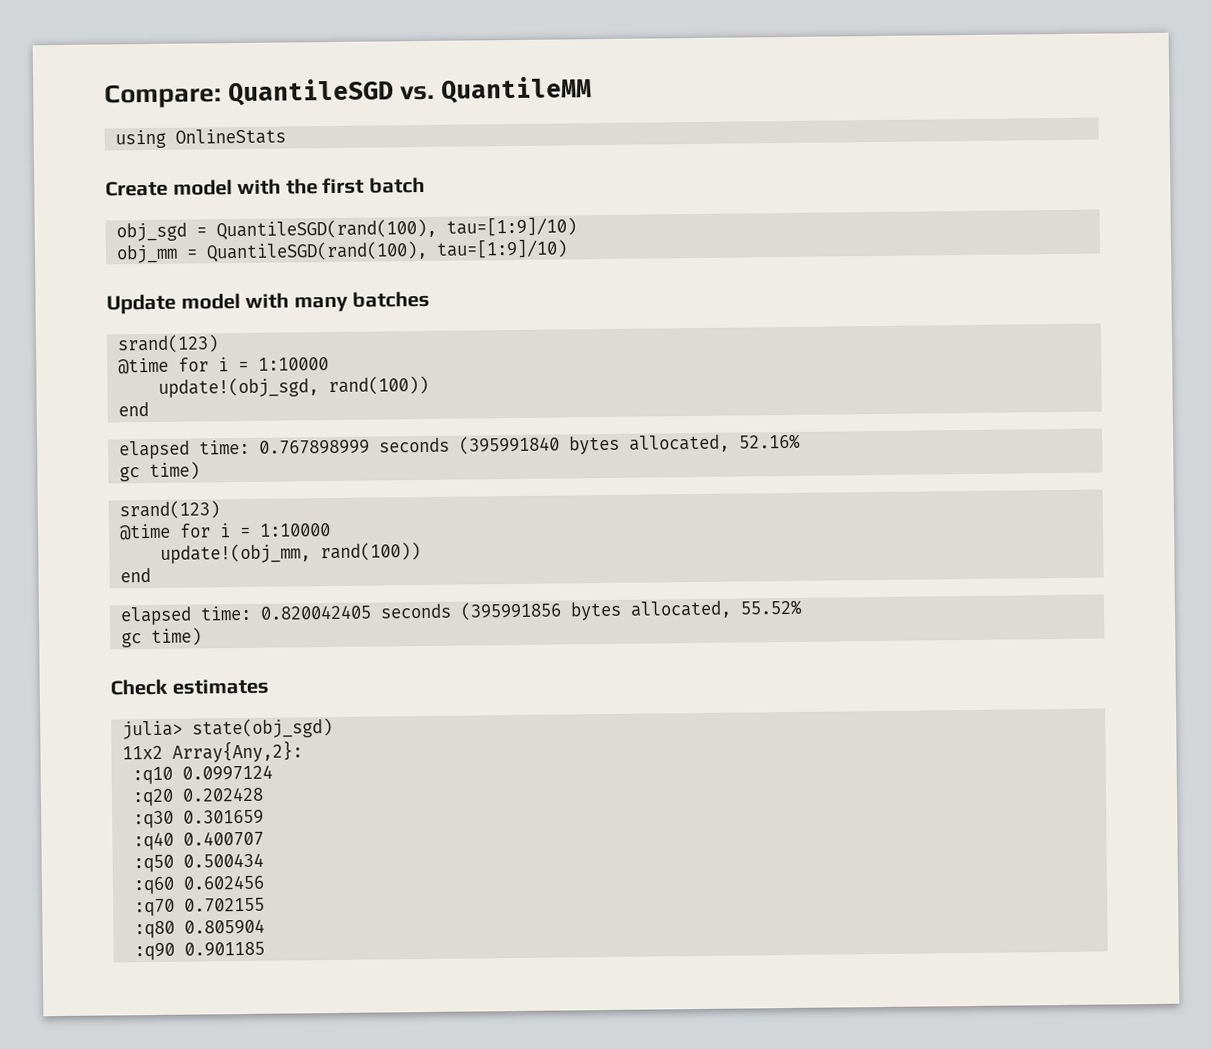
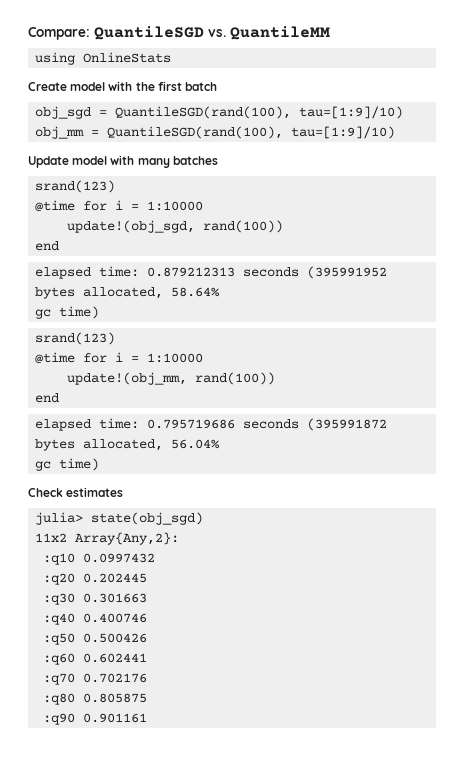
[259,433,802,455] 0.767898999 seconds (395991840 bytes allocated, 52.16% -> [146,266,387,279] [34,287,220,299] 0.879212313 seconds (395991952 bytes allocated, 58.64%
[260,599,804,621] 0.820042405 seconds (395991856 bytes allocated, 55.52% -> [146,418,387,431] [34,439,220,451] 0.795719686 seconds (395991872 bytes allocated, 56.04%
[182,764,274,781] 0.0997124 -> [82,553,155,563] 0.0997432
[182,786,265,802] 0.202428 -> [82,573,147,583] 0.202445
[183,809,265,825] 0.301659 -> [82,593,147,603] 0.301663
[183,830,265,846] 0.400707 -> [82,613,147,623] 0.400746
[183,852,265,868] 0.500434 -> [82,633,147,643] 0.500426
[183,874,265,890] 0.602456 -> [82,653,147,663] 0.602441
[184,897,266,912] 0.702155 -> [82,673,147,683] 0.702176
[184,918,266,935] 0.805904 -> [82,693,147,703] 0.805875
[184,941,266,957] 0.901185 -> [82,713,147,723] 0.901161

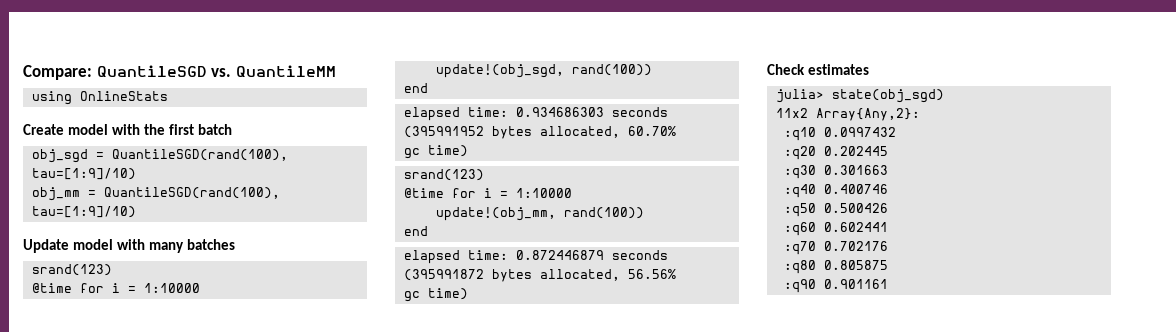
[146,267,235,277] 0.879212313 -> [515,107,604,117] 0.934686303
[170,287,220,297] 58.64% -> [627,126,676,136] 60.70%
[146,419,235,429] 0.795719686 -> [515,250,604,260] 0.872446879
[170,439,220,449] 56.04% -> [627,269,676,279] 56.56%

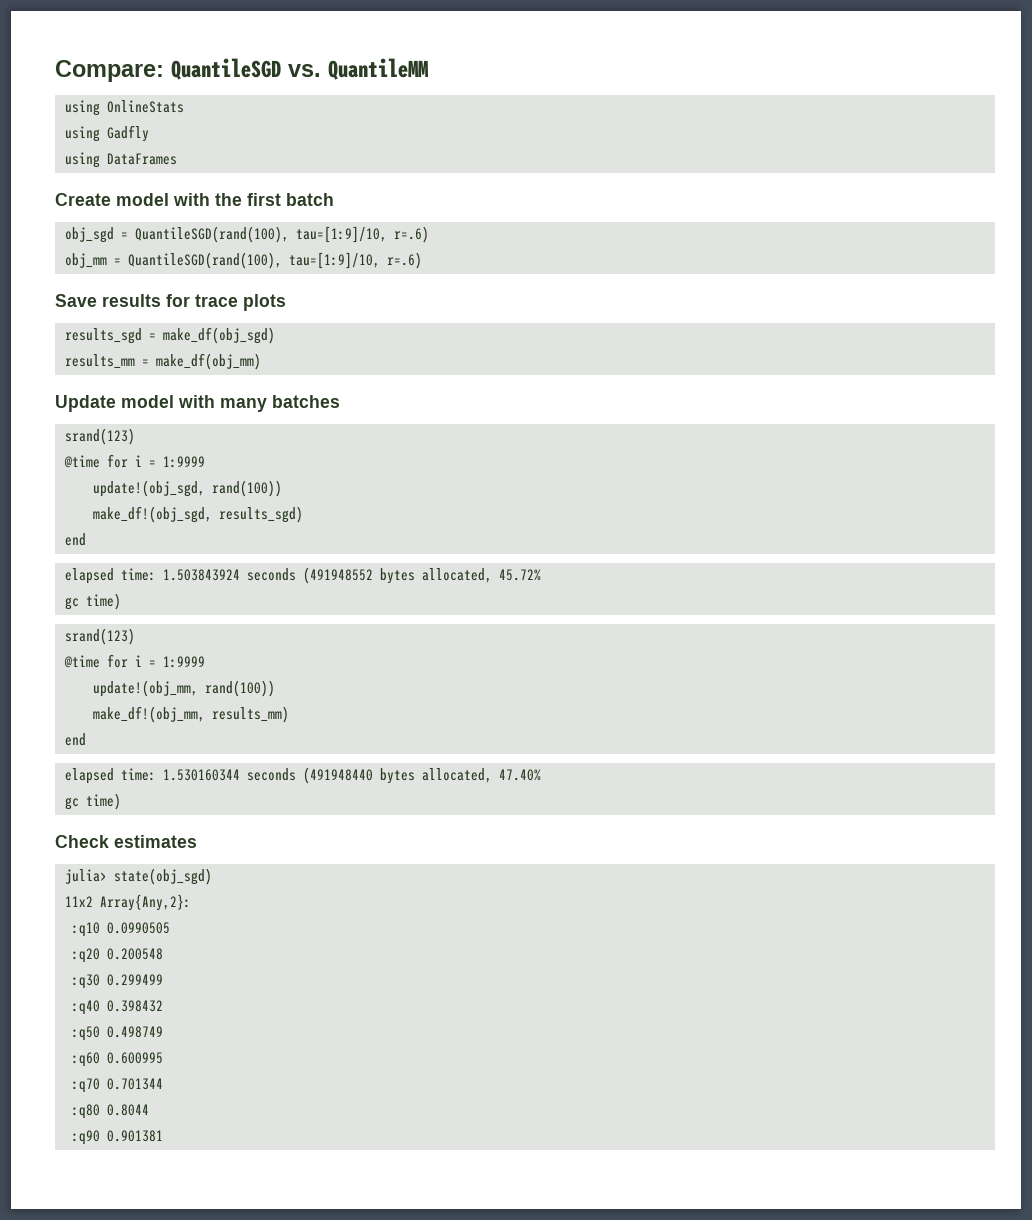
(168, 96) none -> [64,125,149,142] [64,152,177,168] // using Gadfly // using DataFrames
[31,168,136,180] tau=[1:9]/10) -> [295,226,429,243] tau=[1:9]/10, r=.6)
[31,206,136,218] tau=[1:9]/10) -> [288,252,422,269] [55,294,286,311] [64,327,275,344] [64,353,261,370] tau=[1:9]/10, r=.6) // Save results for trace plots // results_sgd = make_df(obj_sgd) // results_mm = make_df(obj_mm)
[143,283,200,293] 1:10000 -> [162,456,205,468] 1:9999
[403,83,428,93] [403,107,668,121] [403,126,676,139] // end // elapsed time: 0.934686303 seconds (395991952 bytes allocated, 60.70% -> [92,506,303,523] [64,533,86,546] [64,567,541,584] // make_df!(obj_sgd, results_sgd) // end // elapsed time: 1.503843924 seconds (491948552 bytes allocated, 45.72%
[515,188,572,198] 1:10000 -> [162,656,205,668] 1:9999
[403,226,428,236] [403,250,668,264] [403,269,676,282] // end // elapsed time: 0.872446879 seconds (395991872 bytes allocated, 56.56% -> [92,706,289,723] [64,733,86,746] [64,767,541,784] // make_df!(obj_mm, results_mm) // end // elapsed time: 1.530160344 seconds (491948440 bytes allocated, 47.40%
[823,127,896,137] 0.0997432 -> [106,922,170,934] 0.0990505
[823,146,888,156] 0.202445 -> [106,948,163,960] 0.200548
[823,165,888,175] 0.301663 -> [106,974,163,986] 0.299499
[823,184,888,194] 0.400746 -> [106,1000,163,1012] 0.398432
[823,203,888,213] 0.500426 -> [106,1026,163,1038] 0.498749
[823,222,888,232] 0.602441 -> [106,1052,163,1064] 0.600995
[823,241,888,251] 0.702176 -> [106,1078,163,1090] 0.701344
[823,260,888,270] 0.805875 -> [106,1104,149,1116] 0.8044
[823,279,888,289] 0.901161 -> [106,1130,163,1142] 0.901381

